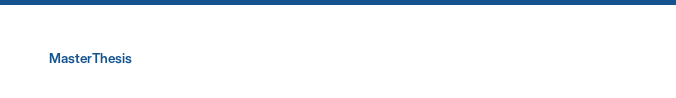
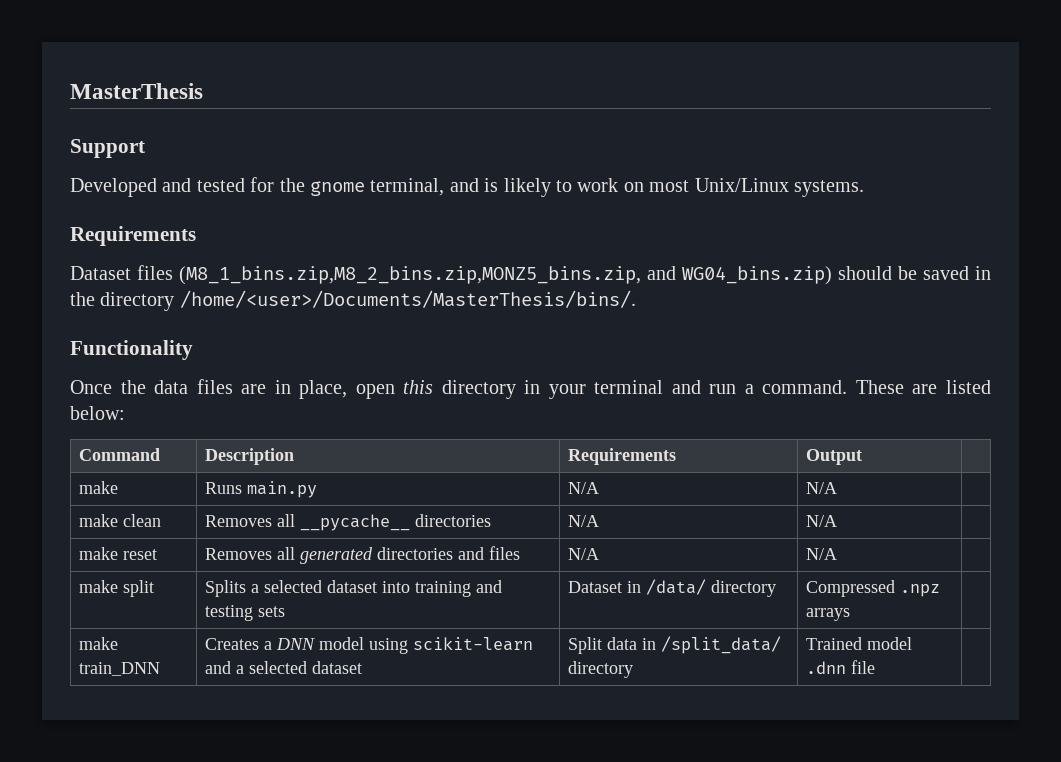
(132, 58) none -> [70,139,145,158] [70,177,864,197] [70,226,196,246] [70,265,991,285] [70,290,636,311] [70,340,193,360] [70,379,991,399] [70,406,125,420] [79,448,161,461] [205,448,295,465] [568,448,677,465] [806,449,863,465] [79,481,119,494] [205,481,318,498] [568,482,600,494] [806,482,838,494] [79,514,162,527] [205,514,492,531] [568,515,600,527] [806,515,838,527] [79,547,158,560] [205,546,521,564] [568,548,600,560] [806,548,838,560] [79,580,155,597] [205,580,503,597] [205,605,286,621] [568,579,777,597] [806,580,941,597] [806,608,851,621] [79,637,119,650] [79,662,161,676] [205,637,534,654] [205,661,363,674] [568,636,782,654] [568,661,634,678] [806,637,913,650] [806,660,876,674] // Support // Developed and tested for the gnome terminal, and is likely to work on most Unix/Linux systems. // Requirements // Dataset files (M8_1_bins.zip,M8_2_bins.zip,MONZ5_bins.zip, and WG04_bins.zip) should be saved in the directory /home/<user>/Documents/MasterThesis/bins/. // Functionality // Once the data files are in place, open this directory in your terminal and run a command. These are listed below: // Command | Description | Requirements | Output | // make | Runs main.py | N/A | N/A | // make clean | Removes all __pycache__ directories | N/A | N/A | // make reset | Removes all generated directories and files | N/A | N/A | // make split | Splits a selected dataset into training and testing sets | Dataset in /data/ directory | Compressed .npz arrays | // make train_DNN | Creates a DNN model using scikit-learn and a selected dataset | Split data in /split_data/ directory | Trained model .dnn file |

